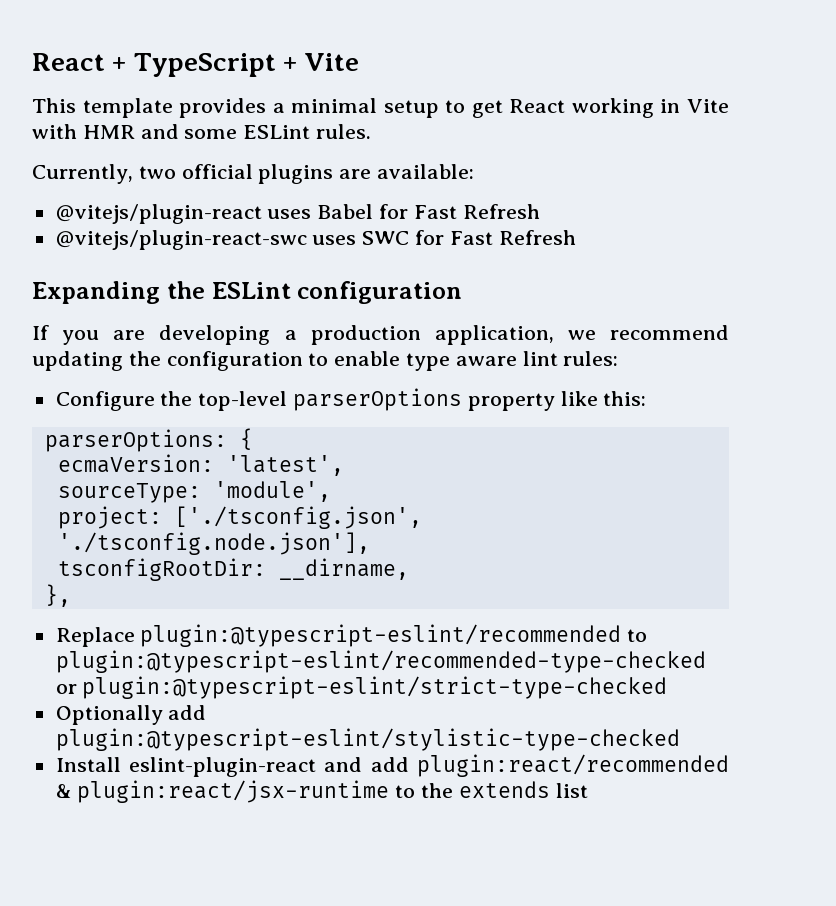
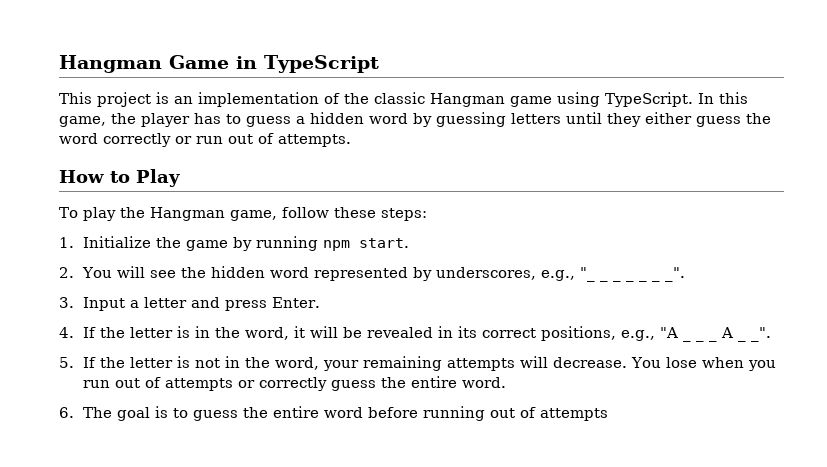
[32,53,127,71] React + -> [59,55,257,73] Hangman Game in
[282,53,360,71] + Vite -> (379, 64) none
[82,98,729,118] [32,124,372,139] [32,164,475,184] [55,204,540,224] [55,230,576,250] [32,281,463,304] [32,325,729,345] [32,351,619,371] [55,388,647,411] [44,428,253,452] [57,454,344,476] [57,481,331,503] [57,506,422,529] [57,532,370,555] [57,558,409,581] [44,584,71,607] [55,624,648,647] [55,650,706,673] [55,676,668,699] [55,705,207,725] [55,728,680,751] [55,754,729,777] [55,780,588,803] template provides a minimal setup to get React working in Vite with HMR and some ESLint rules. // Currently, two official plugins are available: // @vitejs/plugin-react uses Babel for Fast Refresh // @vitejs/plugin-react-swc uses SWC for Fast Refresh // Expanding the ESLint configuration // If you are developing a production application, we recommend updating the configuration to enable type aware lint rules: // Configure the top-level parserOptions property like this: // parserOptions: { // ecmaVersion: 'latest', // sourceType: 'module', // project: ['./tsconfig.json', './tsconfig.node.json'], // tsconfigRootDir: __dirname, // }, // Replace plugin:@typescript-eslint/recommended to plugin:@typescript-eslint/recommended-type-checked or plugin:@typescript-eslint/strict-type-checked // Optionally add plugin:@typescript-eslint/stylistic-type-checked // Install eslint-plugin-react and add plugin:react/recommended & plugin:react/jsx-runtime to the extends list -> [97,92,748,107] [59,112,771,127] [59,133,351,147] [59,169,180,187] [59,207,427,221] [59,236,410,251] [59,266,686,282] [59,297,321,311] [59,326,679,341] [683,338,718,342] [721,327,734,338] [738,327,772,342] [59,356,777,371] [83,376,507,391] [59,406,609,421] project is an implementation of the classic Hangman game using TypeScript. In this game, the player has to guess a hidden word by guessing letters until they either guess the word correctly or run out of attempts. // How to Play // To play the Hangman game, follow these steps: // 1. Initialize the game by running npm start. // 2. You will see the hidden word represented by underscores, e.g., "_ _ _ _ _ _ _". // 3. Input a letter and press Enter. // 4. If the letter is in the word, it will be revealed in its correct positions, e.g., "A _ _ _ A _ _". // 5. If the letter is not in the word, your remaining attempts will decrease. You lose when you run out of attempts or correctly guess the entire word. // 6. The goal is to guess the entire word before running out of attempts

